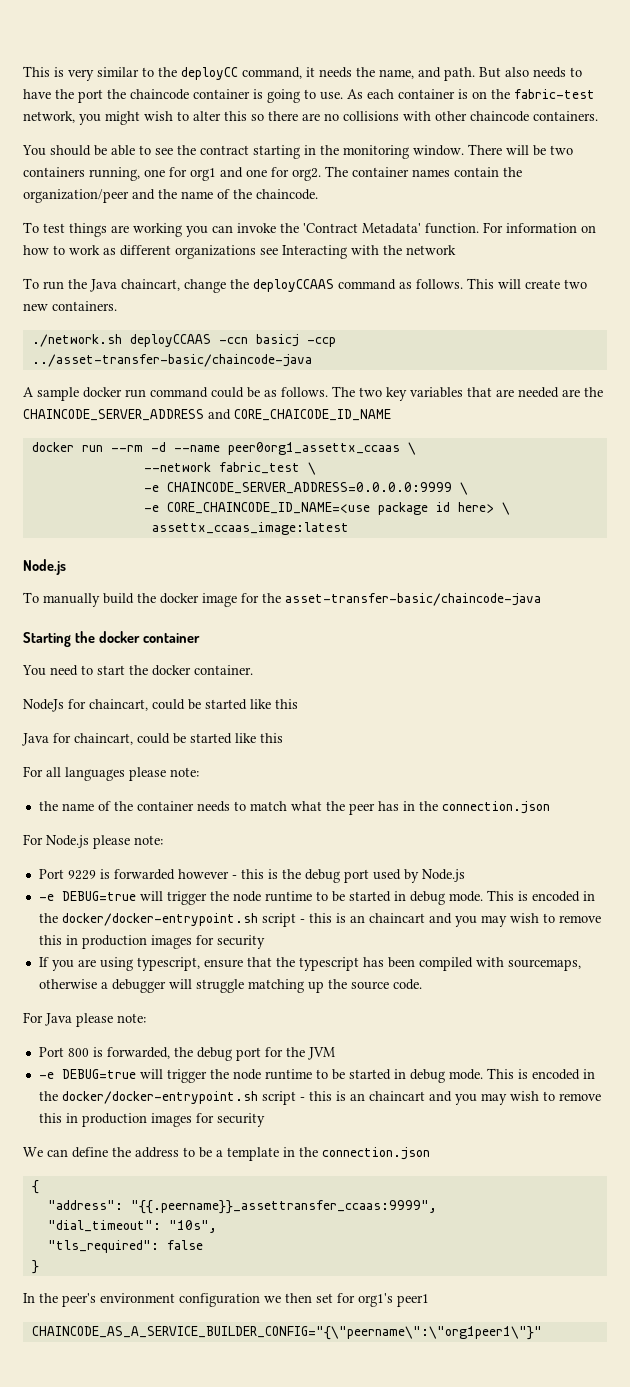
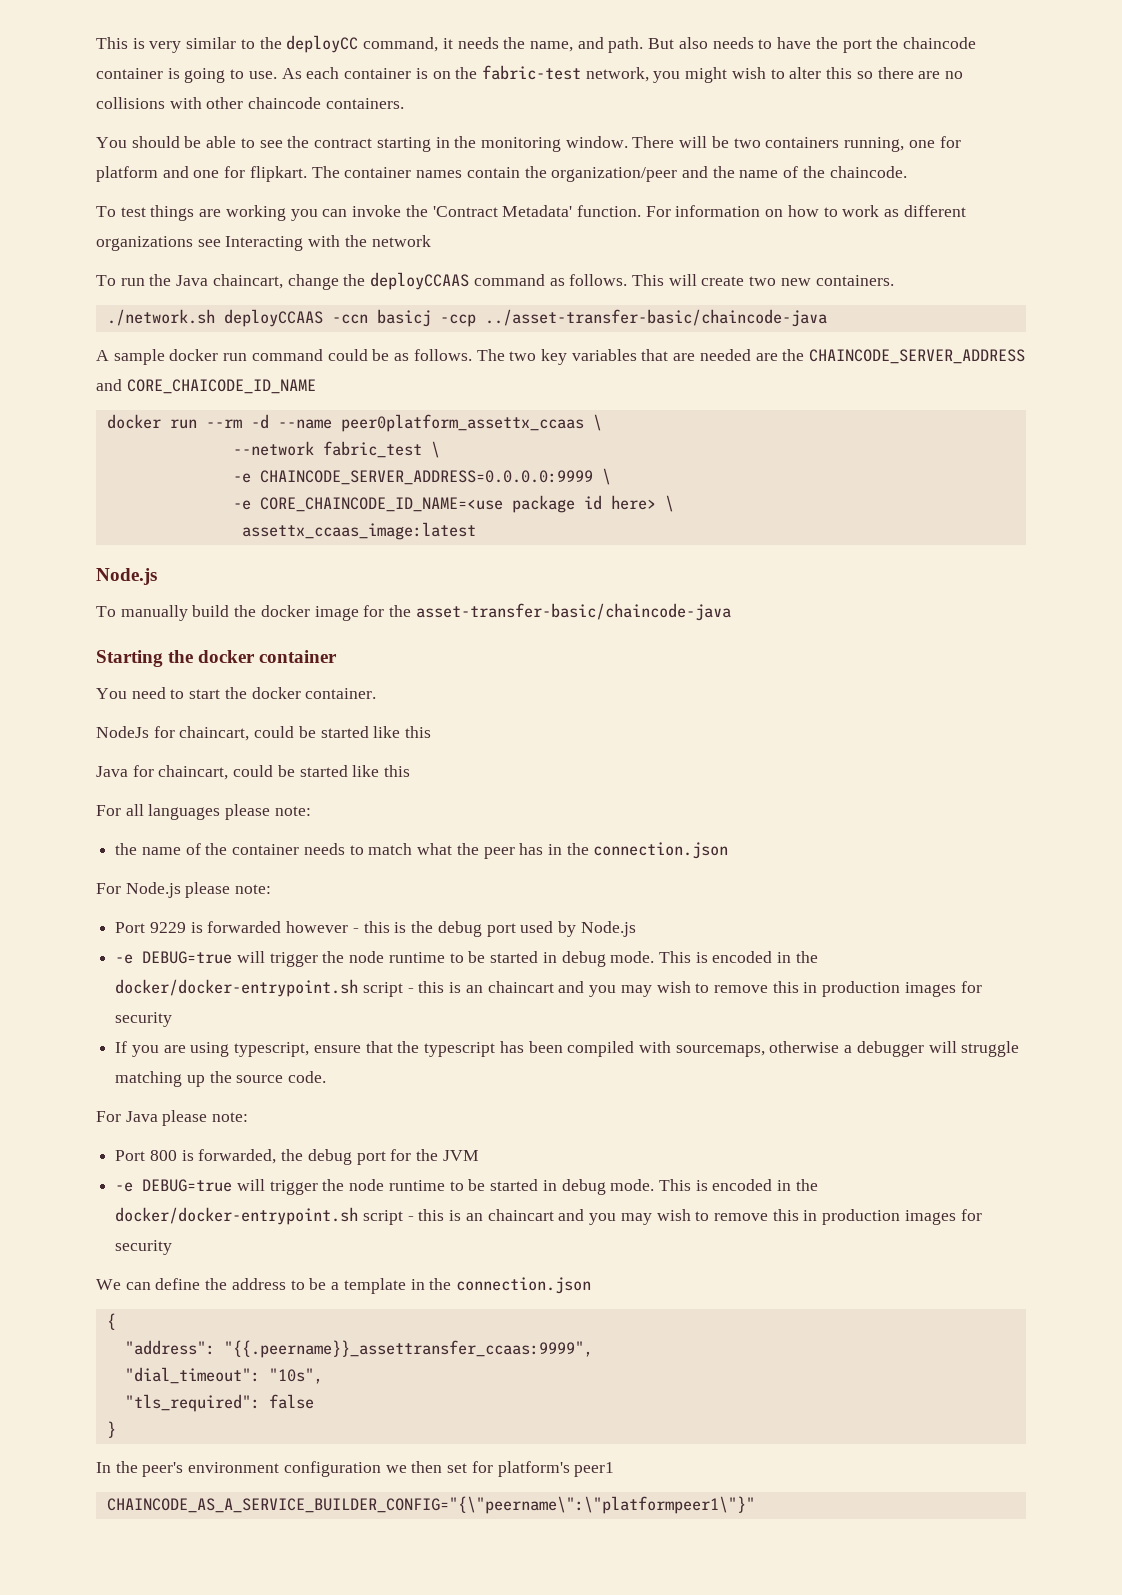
[190,168,216,181] org1 -> [96,166,158,182] platform
[292,168,321,181] org2. -> [249,166,307,182] flipkart.
[227,442,400,455] peer0org1_assettx_ccaas -> [340,414,584,432] peer0platform_assettx_ccaas
[358,1293,393,1307] org1's -> [497,1461,570,1477] platform's
[31,1326,542,1340] CHAINCODE_AS_A_SERVICE_BUILDER_CONFIG="{\"peername\":\"org1peer1\"}" -> [106,1496,755,1514] CHAINCODE_AS_A_SERVICE_BUILDER_CONFIG="{\"peername\":\"platformpeer1\"}"

